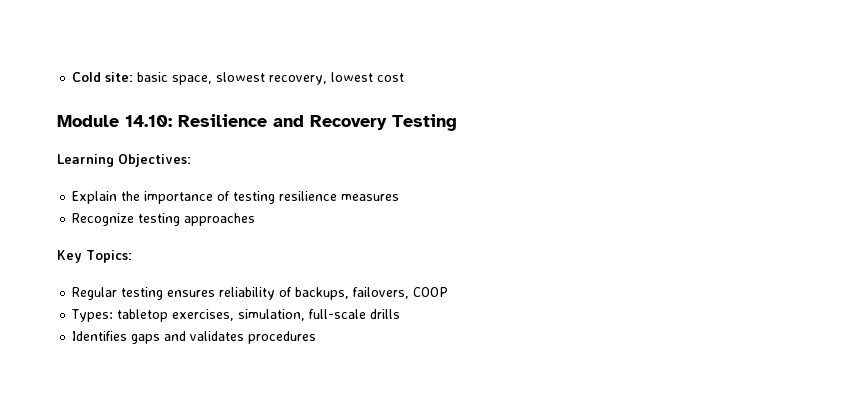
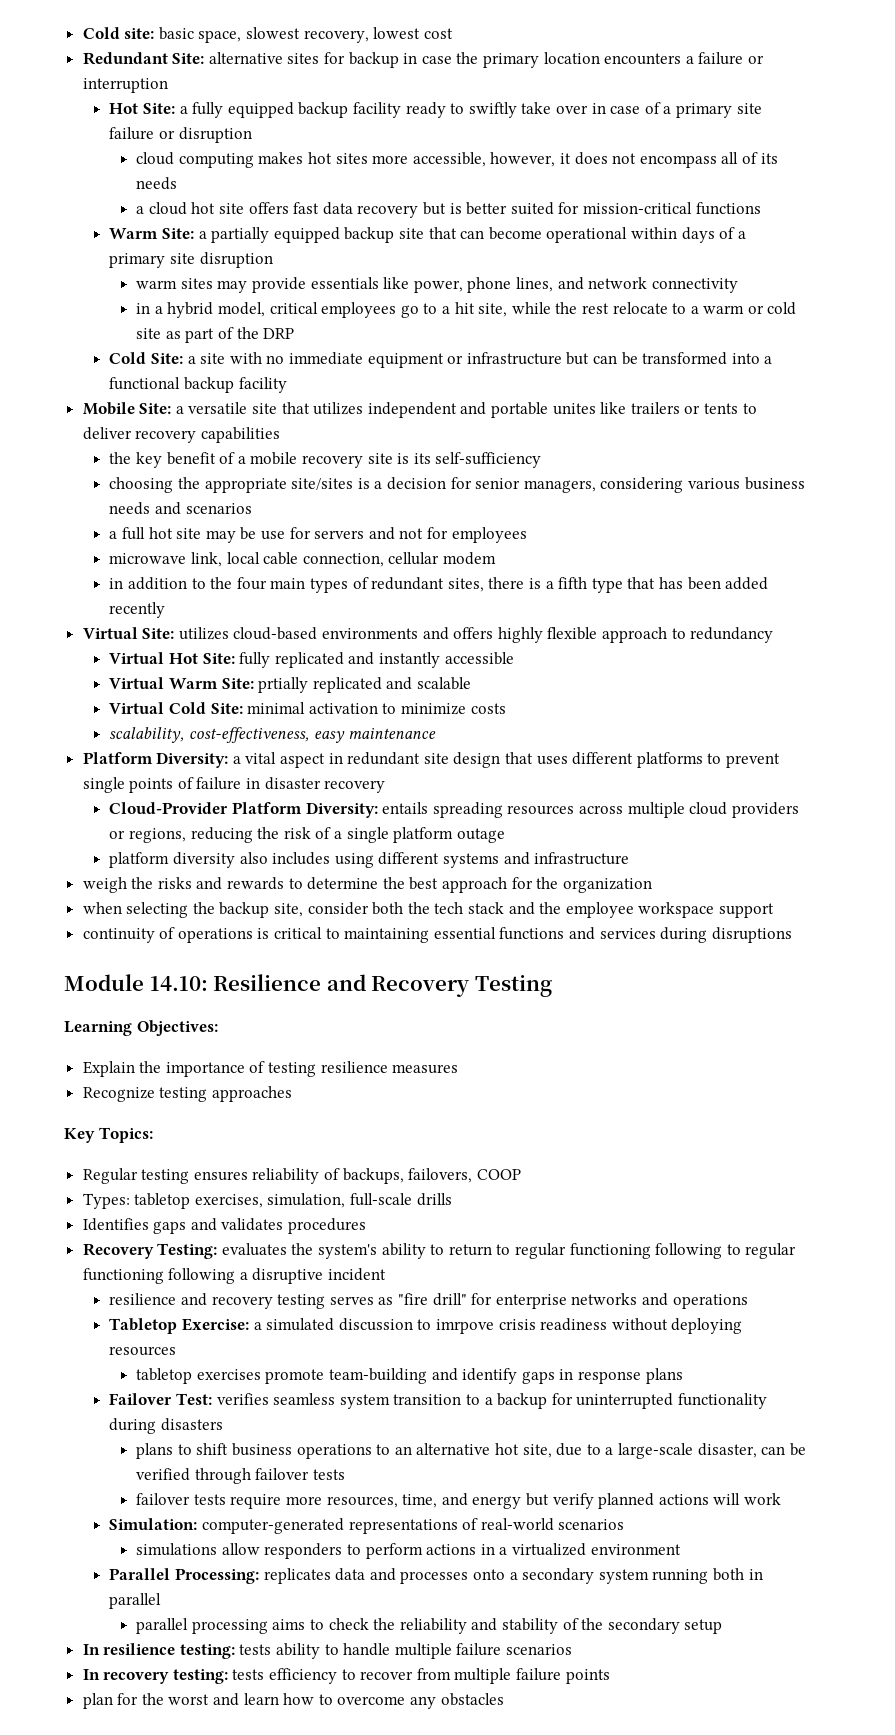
(405, 77) none -> [82,52,764,68] [82,78,168,93] [109,102,762,118] [109,127,252,143] [136,152,778,168] [136,177,178,190] [136,202,761,218] [109,227,746,243] [109,252,273,268] [136,277,738,293] [136,302,797,318] [136,327,295,343] [109,352,773,368] [109,377,287,393] [82,402,757,418] [82,427,280,443] [109,452,542,468] [109,477,805,493] [109,502,252,515] [109,527,527,543] [109,552,497,567] [109,577,769,593] [109,602,166,618] [82,627,774,643] [109,652,514,668] [109,677,472,693] [109,702,506,715] [109,727,437,743] [82,752,780,768] [82,777,386,793] [109,802,799,818] [109,827,505,843] [109,852,630,868] [82,877,652,893] [82,902,774,918] [82,927,792,943] // Redundant Site: alternative sites for backup in case the primary location encounters a failure or interruption // Hot Site: a fully equipped backup facility ready to swiftly take over in case of a primary site failure or disruption // cloud computing makes hot sites more accessible, however, it does not encompass all of its needs // a cloud hot site offers fast data recovery but is better suited for mission-critical functions // Warm Site: a partially equipped backup site that can become operational within days of a primary site disruption // warm sites may provide essentials like power, phone lines, and network connectivity // in a hybrid model, critical employees go to a hit site, while the rest relocate to a warm or cold site as part of the DRP // Cold Site: a site with no immediate equipment or infrastructure but can be transformed into a functional backup facility // Mobile Site: a versatile site that utilizes independent and portable unites like trailers or tents to deliver recovery capabilities // the key benefit of a mobile recovery site is its self-sufficiency // choosing the appropriate site/sites is a decision for senior managers, considering various business needs and scenarios // a full hot site may be use for servers and not for employees // microwave link, local cable connection, cellular modem // in addition to the four main types of redundant sites, there is a fifth type that has been added recently // Virtual Site: utilizes cloud-based environments and offers highly flexible approach to redundancy // Virtual Hot Site: fully replicated and instantly accessible // Virtual Warm Site: prtially replicated and scalable // Virtual Cold Site: minimal activation to minimize costs // scalability, cost-effectiveness, easy maintenance // Platform Diversity: a vital aspect in redundant site design that uses different platforms to prevent single points of failure in disaster recovery // Cloud-Provider Platform Diversity: entails spreading resources across multiple cloud providers or regions, reducing the risk of a single platform outage // platform diversity also includes using different systems and infrastructure // weigh the risks and rewards to determine the best approach for the organization // when selecting the backup site, consider both the tech stack and the employee workspace support // continuity of operations is critical to maintaining essential functions and services during disruptions
(317, 337) none -> [82,1243,797,1259] [82,1268,387,1284] [109,1293,748,1309] [109,1318,743,1334] [109,1346,177,1356] [136,1368,683,1384] [109,1393,767,1409] [109,1418,224,1434] [136,1443,806,1459] [136,1468,346,1484] [136,1493,781,1509] [109,1518,625,1534] [136,1543,681,1559] [109,1568,763,1584] [109,1593,162,1609] [136,1618,723,1634] [82,1643,573,1659] [82,1668,610,1684] [82,1693,504,1709] // Recovery Testing: evaluates the system's ability to return to regular functioning following to regular functioning following a disruptive incident // resilience and recovery testing serves as "fire drill" for enterprise networks and operations // Tabletop Exercise: a simulated discussion to imrpove crisis readiness without deploying resources // tabletop exercises promote team-building and identify gaps in response plans // Failover Test: verifies seamless system transition to a backup for uninterrupted functionality during disasters // plans to shift business operations to an alternative hot site, due to a large-scale disaster, can be verified through failover tests // failover tests require more resources, time, and energy but verify planned actions will work // Simulation: computer-generated representations of real-world scenarios // simulations allow responders to perform actions in a virtualized environment // Parallel Processing: replicates data and processes onto a secondary system running both in parallel // parallel processing aims to check the reliability and stability of the secondary setup // In resilience testing: tests ability to handle multiple failure scenarios // In recovery testing: tests efficiency to recover from multiple failure points // plan for the worst and learn how to overcome any obstacles

